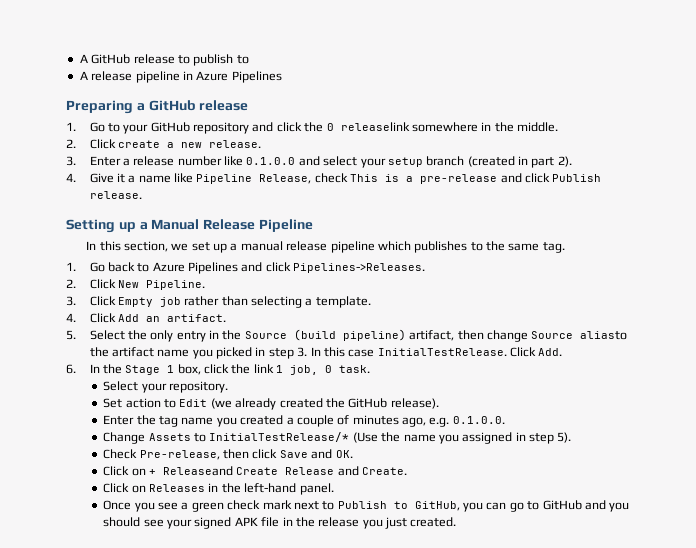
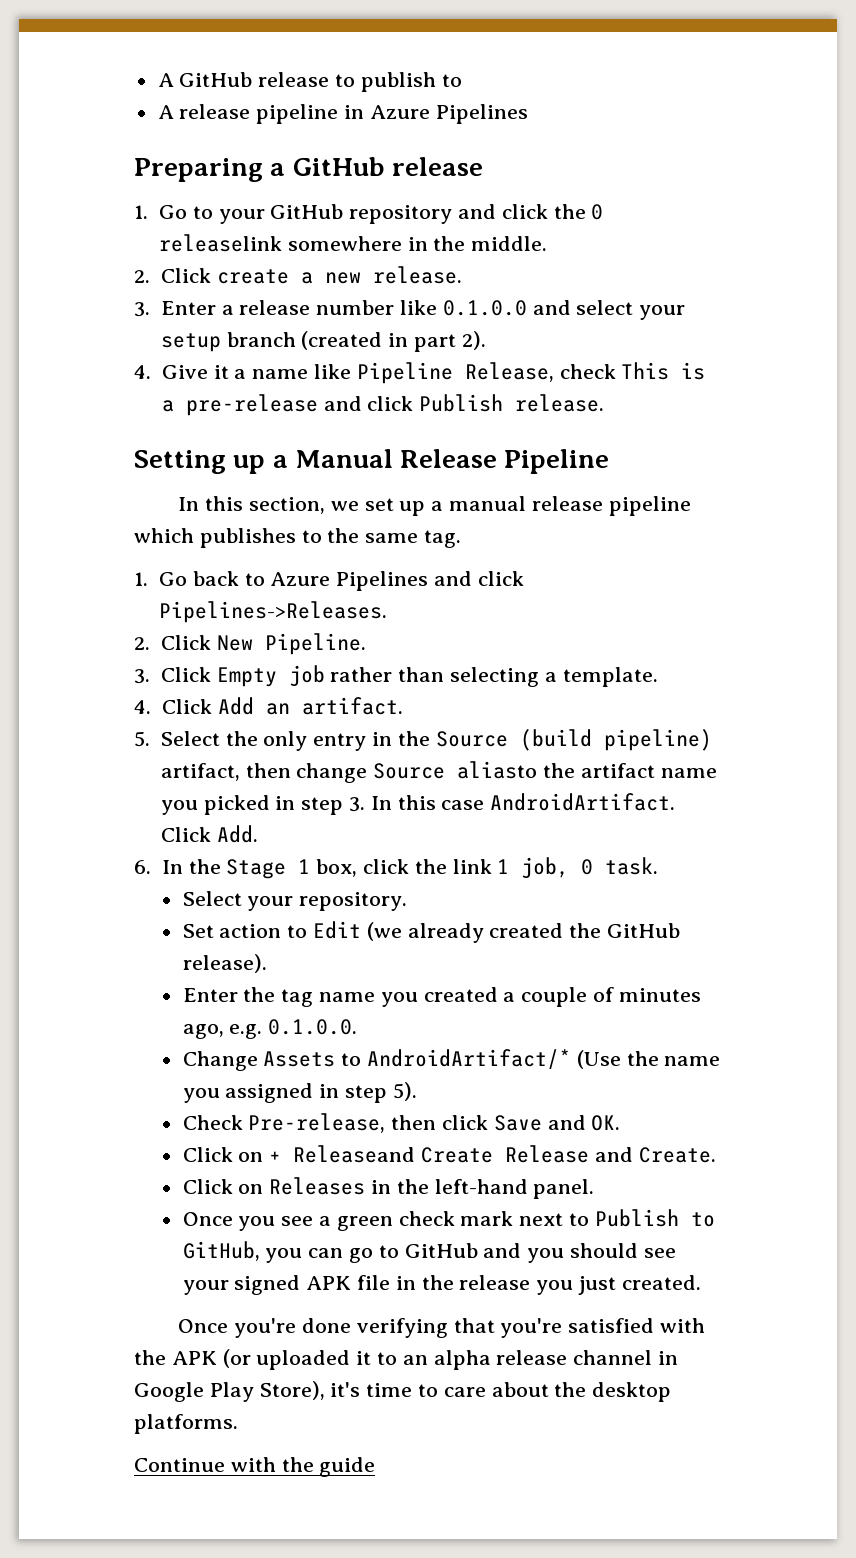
[377,348,507,356] InitialTestRelease. -> [490,793,676,811] AndroidArtifact.
[209,432,350,442] InitialTestRelease/* -> [367,1049,572,1069] AndroidArtifact/*
(457, 522) none -> [178,1318,705,1338] [134,1349,679,1370] [134,1381,672,1402] [134,1414,238,1434] [134,1457,376,1477] // Once you're done verifying that you're satisfied with the APK (or uploaded it to an alpha release channel in Google Play Store), it's time to care about the desktop platforms. // Continue with the guide

